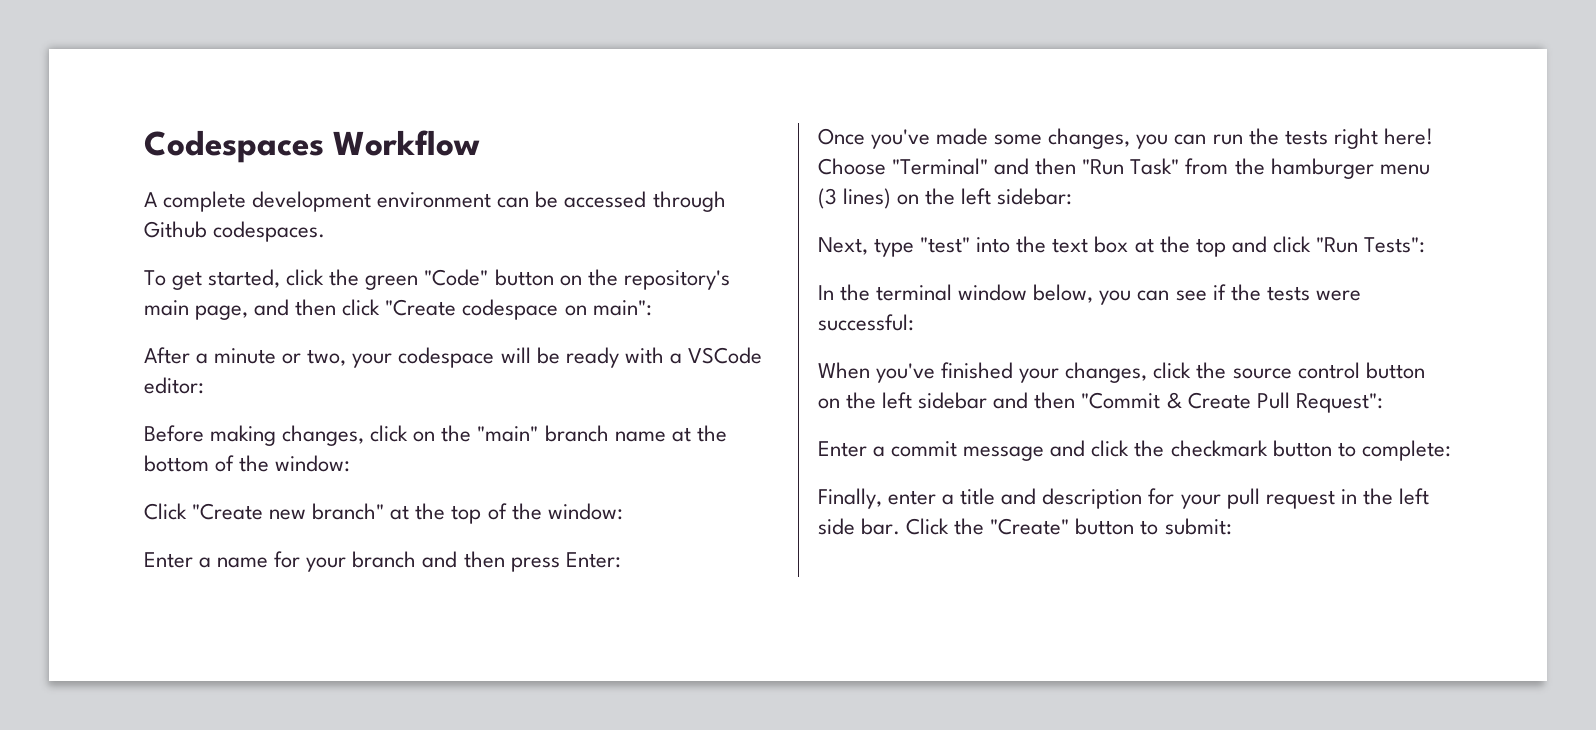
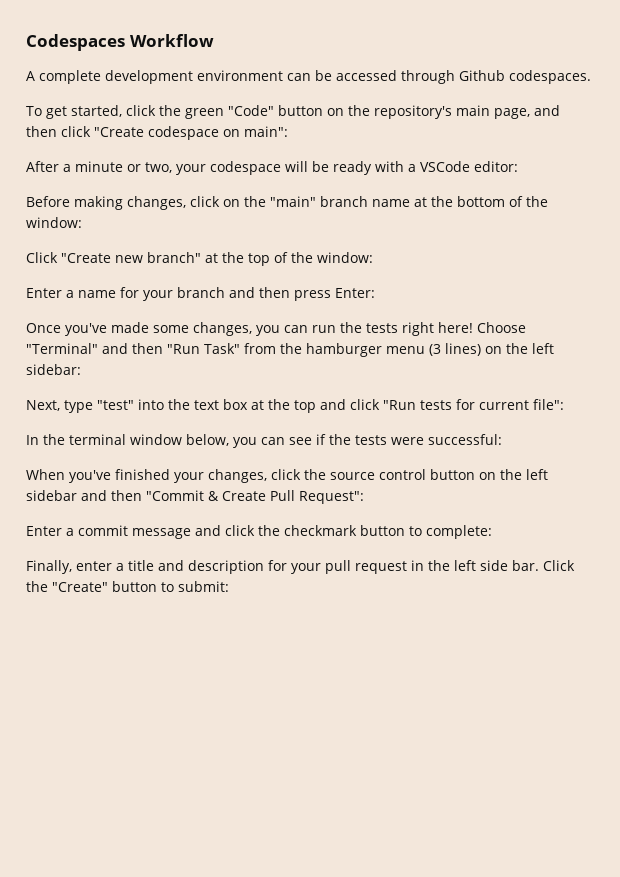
[1363,237,1425,253] Tests": -> [420,399,564,410] tests for current file":

